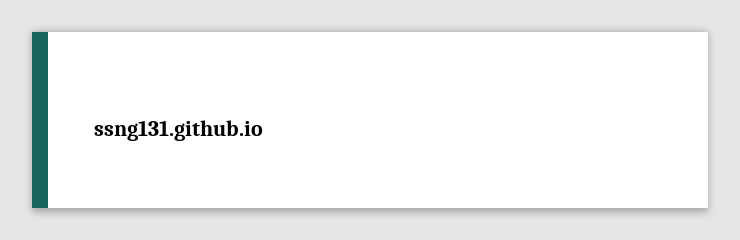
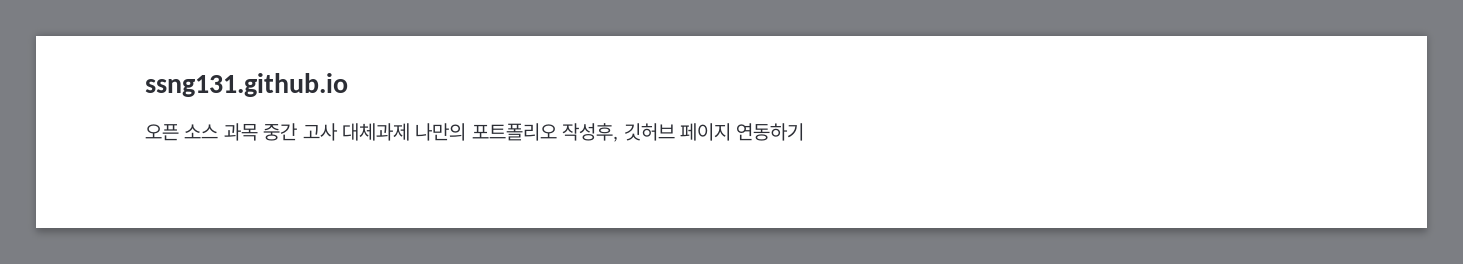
(263, 130) none -> [145,123,805,142] // 오픈 소스 과목 중간 고사 대체과제 나만의 포트폴리오 작성후, 깃허브 페이지 연동하기

